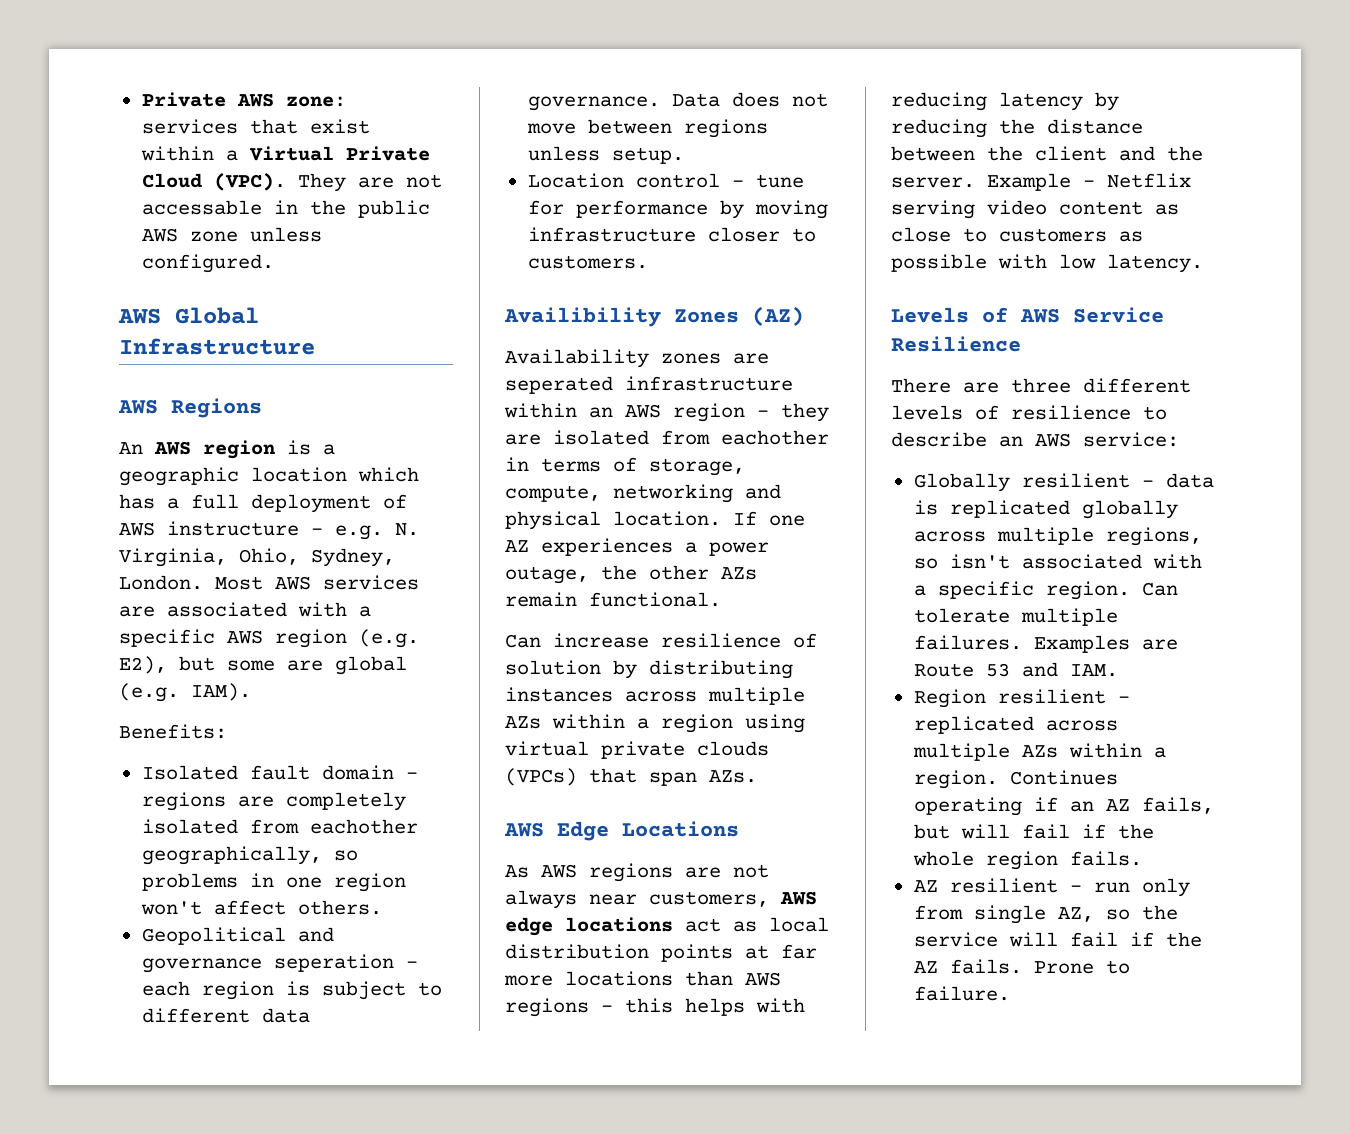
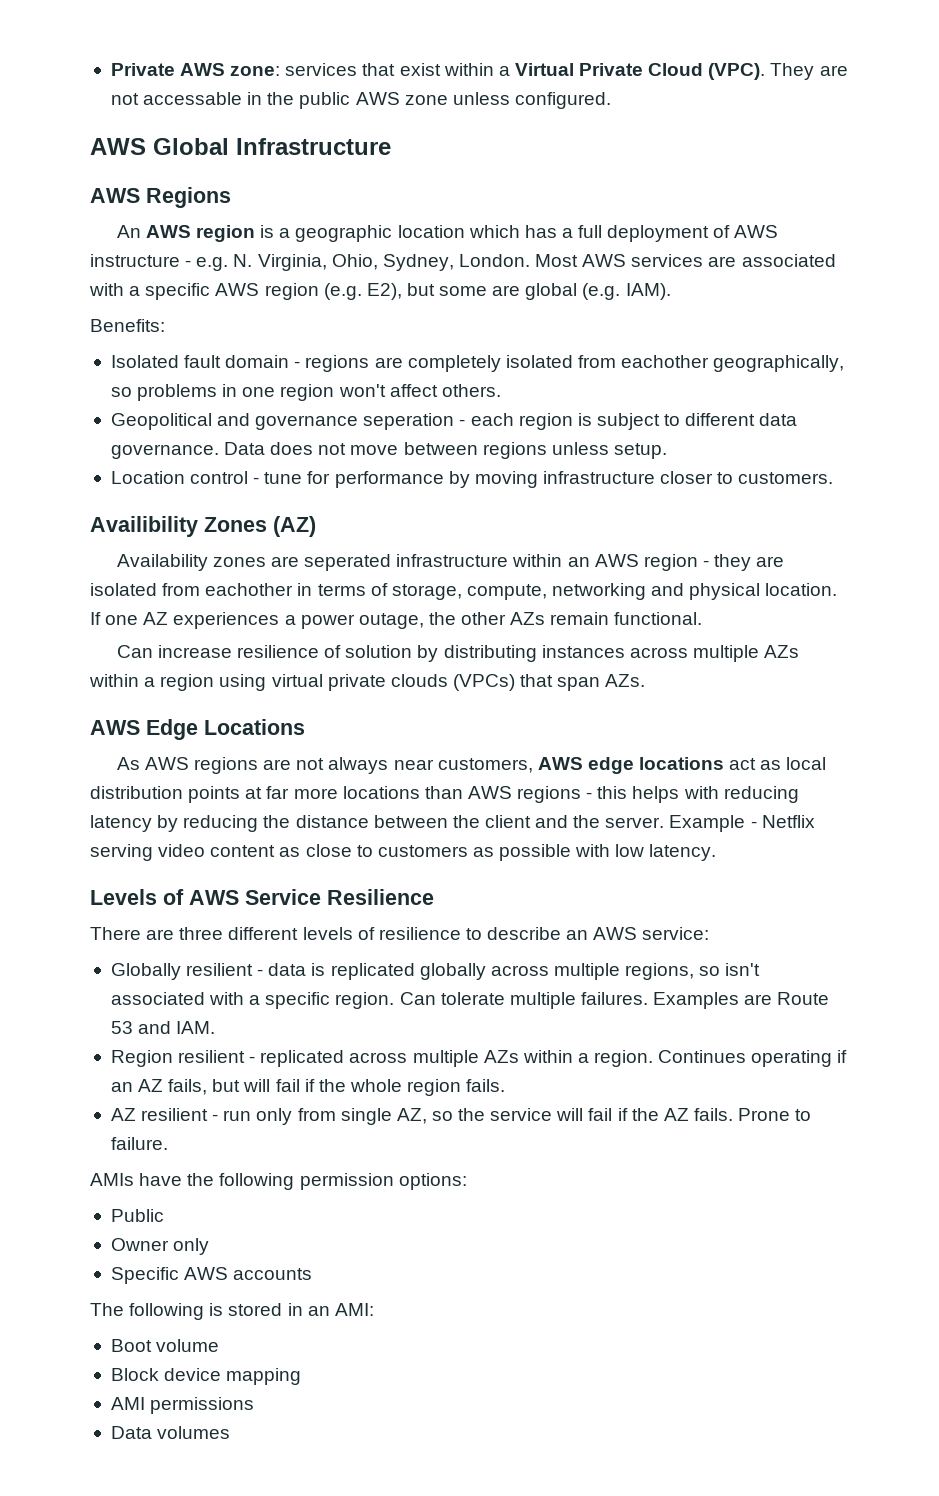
(1010, 993) none -> [90,1173,467,1190] [110,1209,164,1222] [110,1238,210,1255] [110,1267,313,1284] [90,1303,374,1320] [110,1339,220,1352] [110,1368,302,1385] [110,1397,255,1414] [110,1426,231,1439] // AMIs have the following permission options: // Public // Owner only // Specific AWS accounts // The following is stored in an AMI: // Boot volume // Block device mapping // AMI permissions // Data volumes

